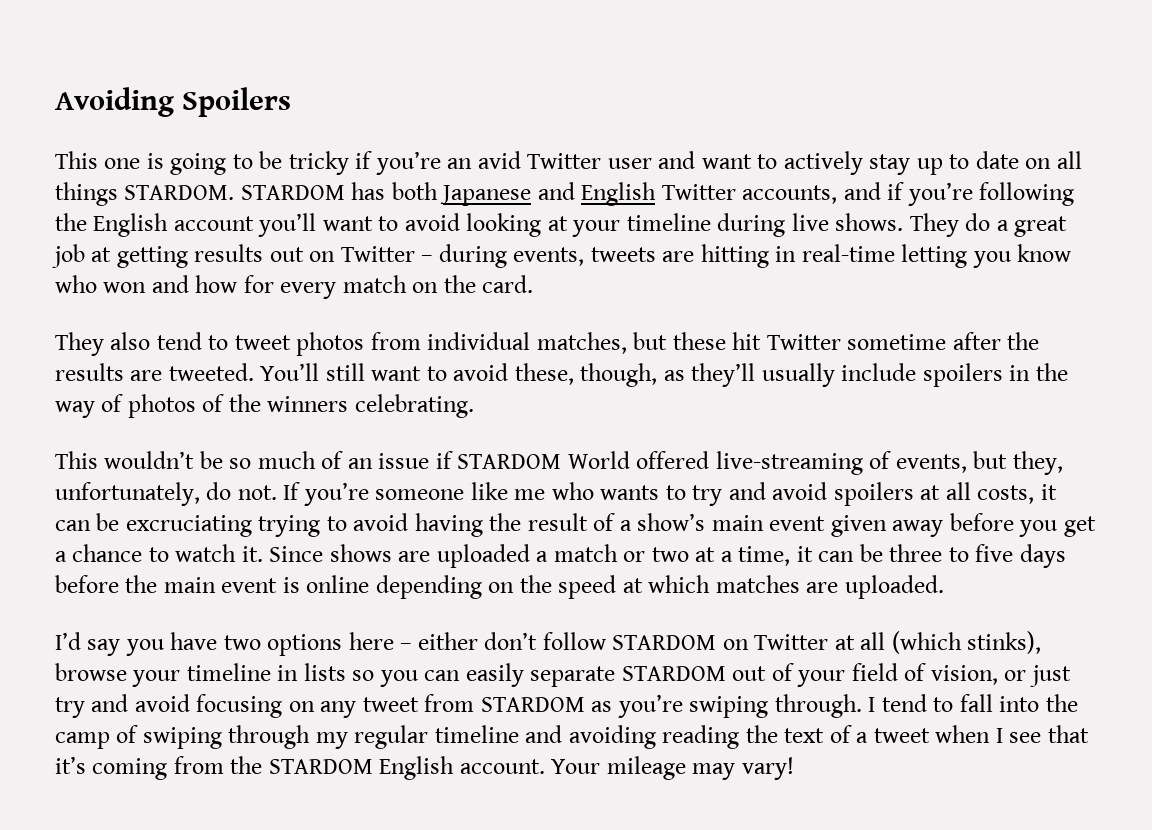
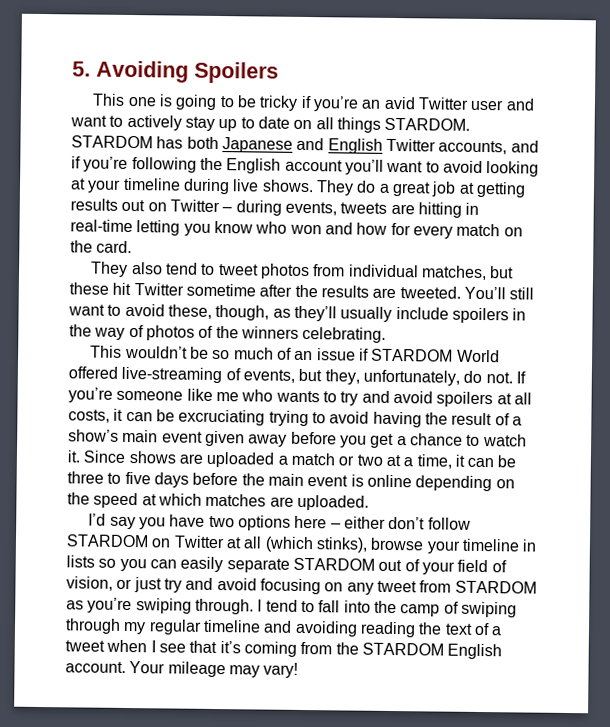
(55, 102) none -> [72,61,91,77] 5.

